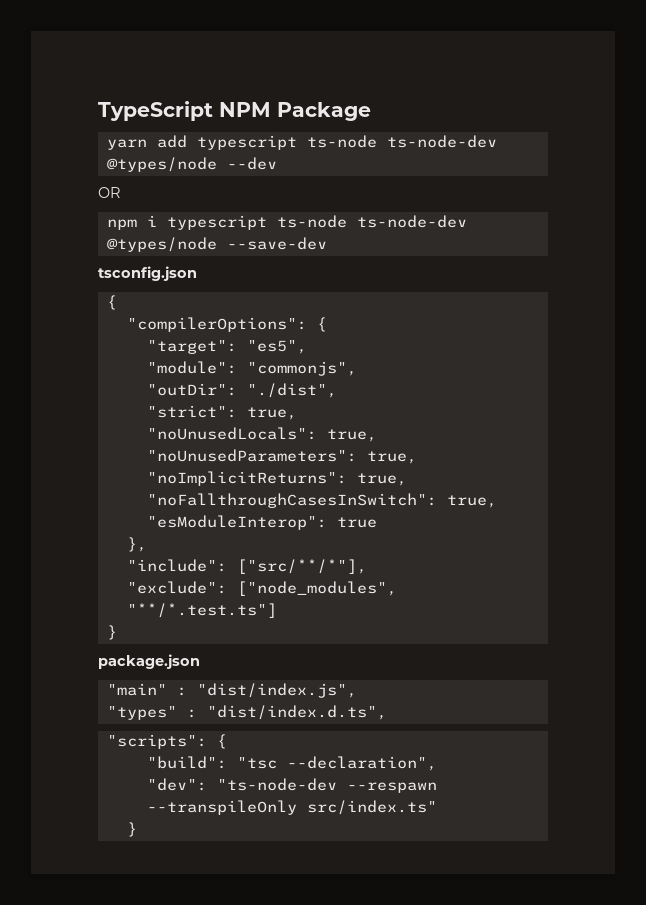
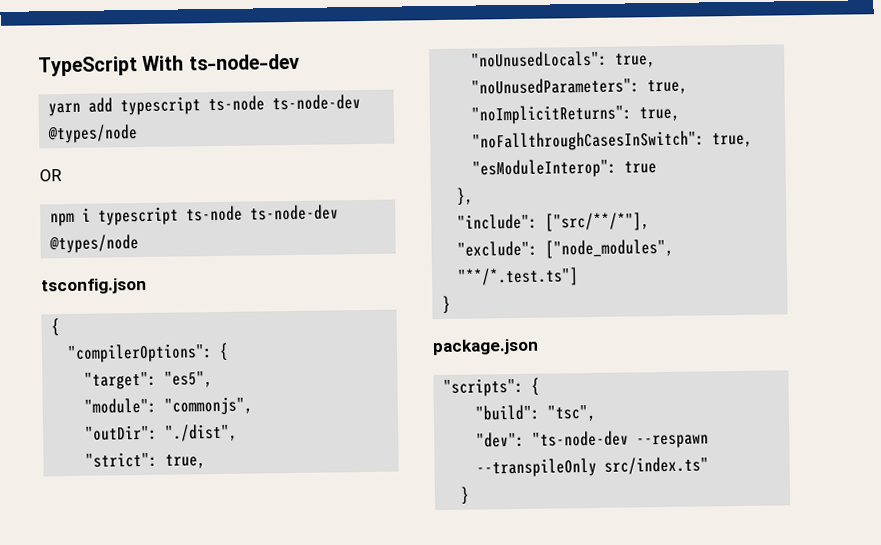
[219,102,371,121] NPM Package -> [142,53,300,71] With ts-node-dev
[226,157,277,170] --dev -> (139, 134) none
[226,237,327,250] --save-dev -> (140, 244) none
[106,683,357,698] [106,705,387,720] // "main" : "dist/index.js", // "types" : "dist/index.d.ts", -> (539, 347) none
[236,756,437,771] "tsc --declaration", -> [547,404,598,422] "tsc",

